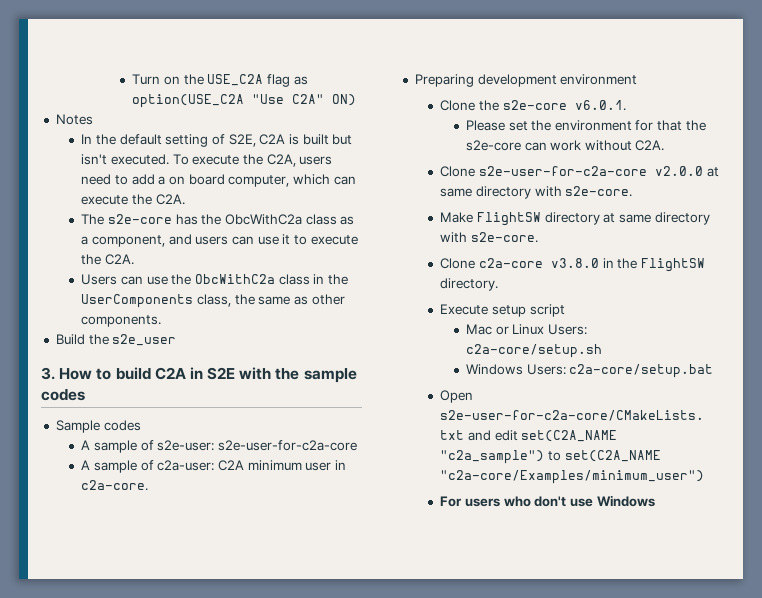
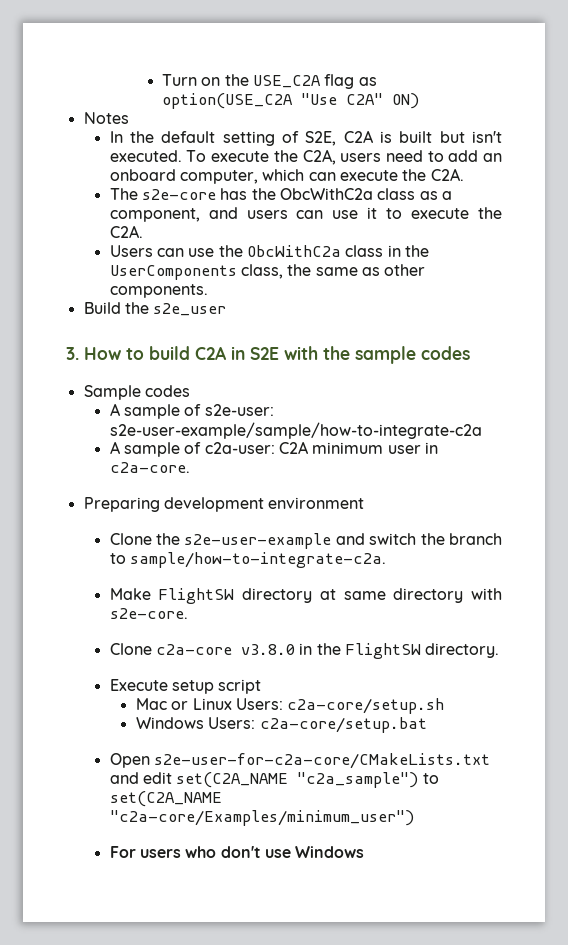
[158,174,225,185] a on board -> [482,153,502,162] [109,169,176,181] an onboard
[217,440,357,451] s2e-user-for-c2a-core -> [109,422,482,439] s2e-user-example/sample/how-to-integrate-c2a
[502,100,626,111] [465,120,706,131] [465,140,665,151] [440,166,719,177] [440,186,633,199] s2e-core v6.0.1. // Please set the environment for that the s2e-core can work without C2A. // Clone s2e-user-for-c2a-core v2.0.0 at same directory with s2e-core. -> [184,533,502,549] [109,552,387,568] s2e-user-example and switch the branch to sample/how-to-integrate-c2a.

